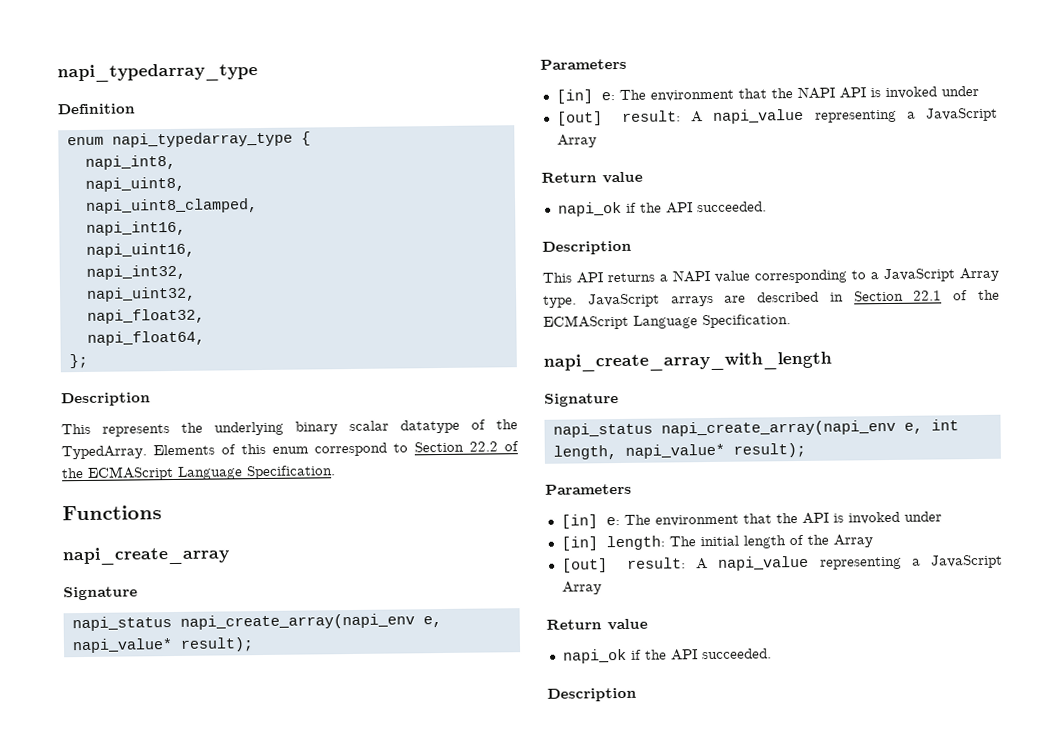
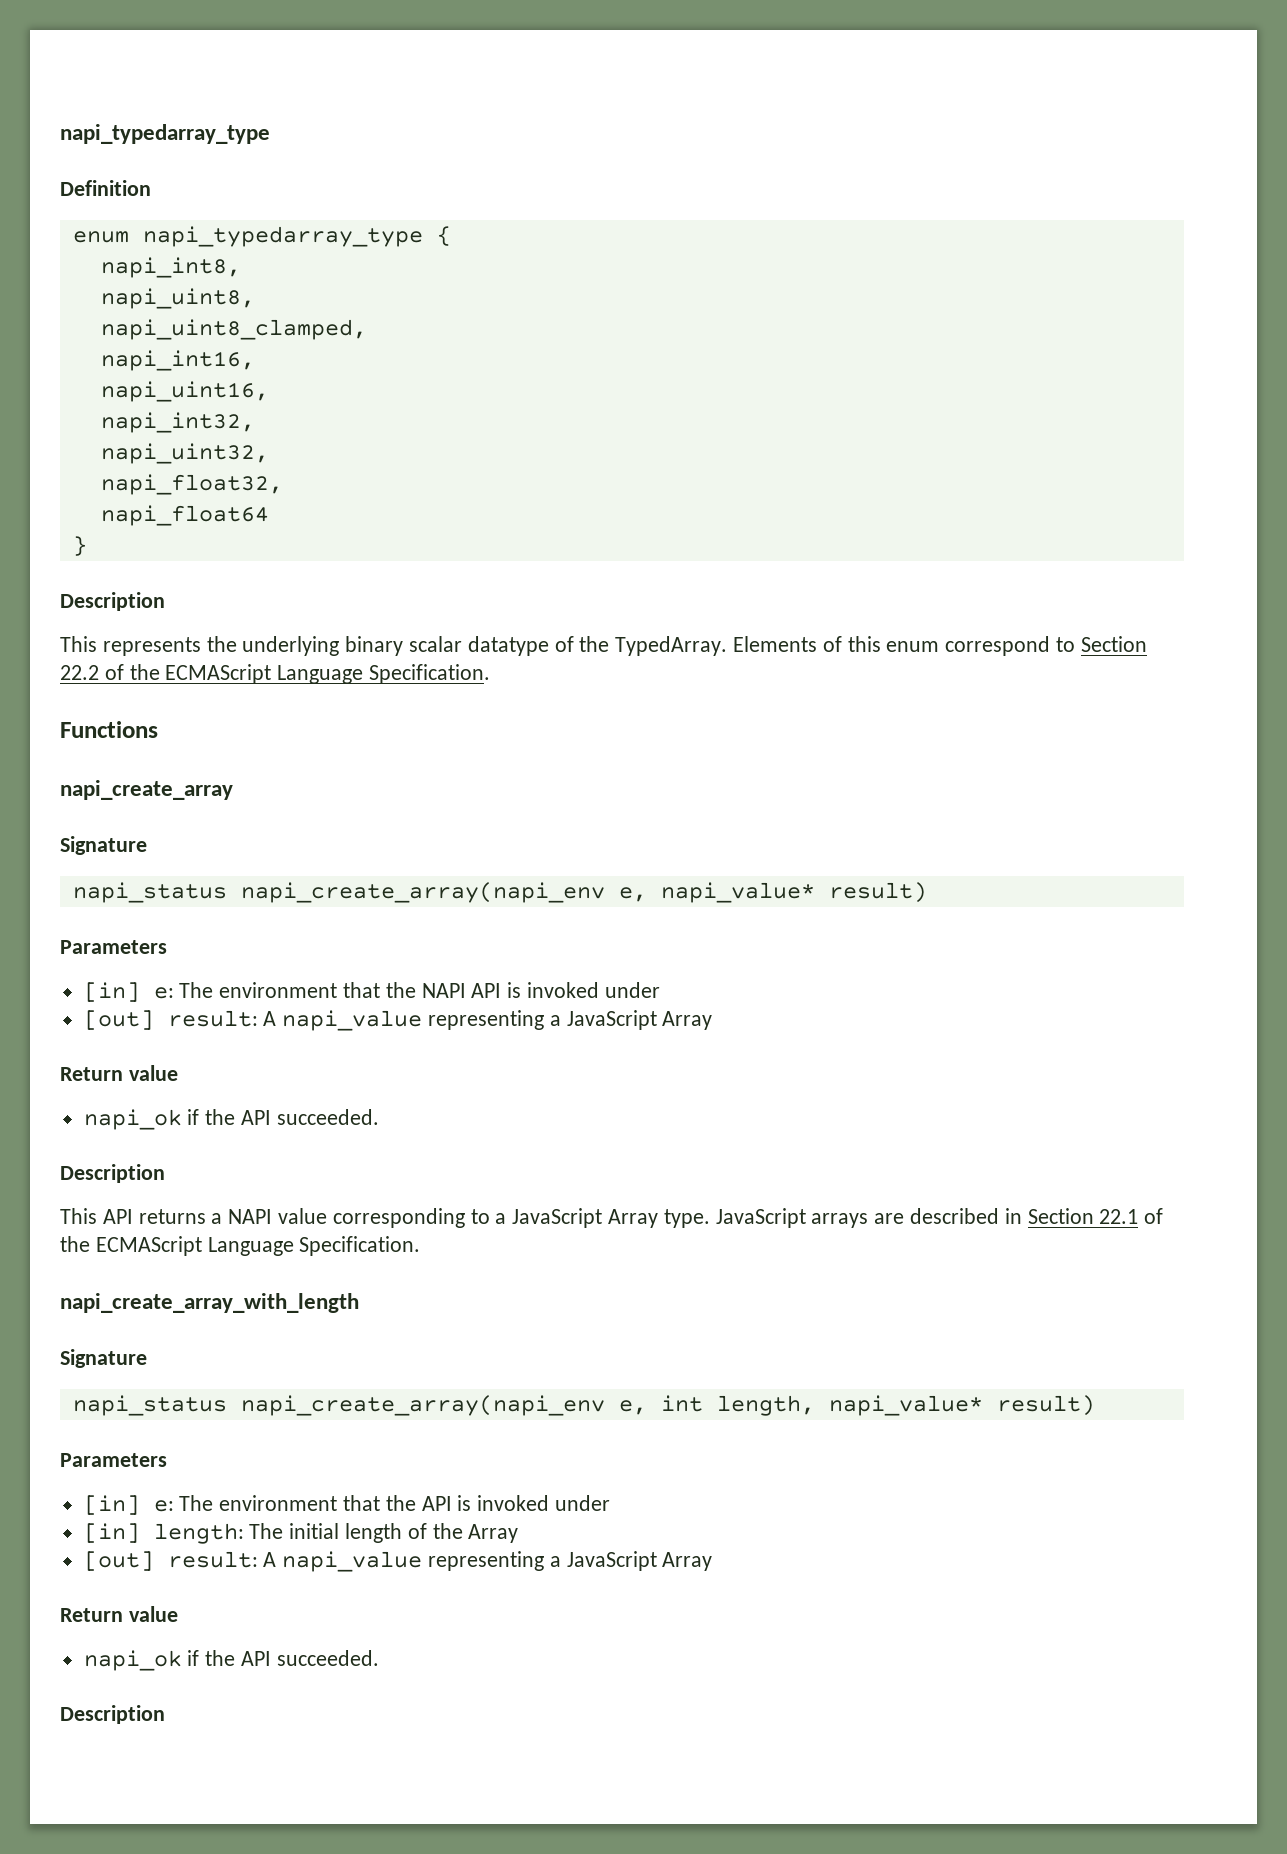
[86,330,205,346] [68,353,88,369] napi_float64, // }; -> [100,505,269,526] [72,536,87,556] napi_float64 // }
[179,637,254,652] result); -> [828,882,927,903] result)
[732,442,806,458] result); -> [996,1395,1095,1416] result)

